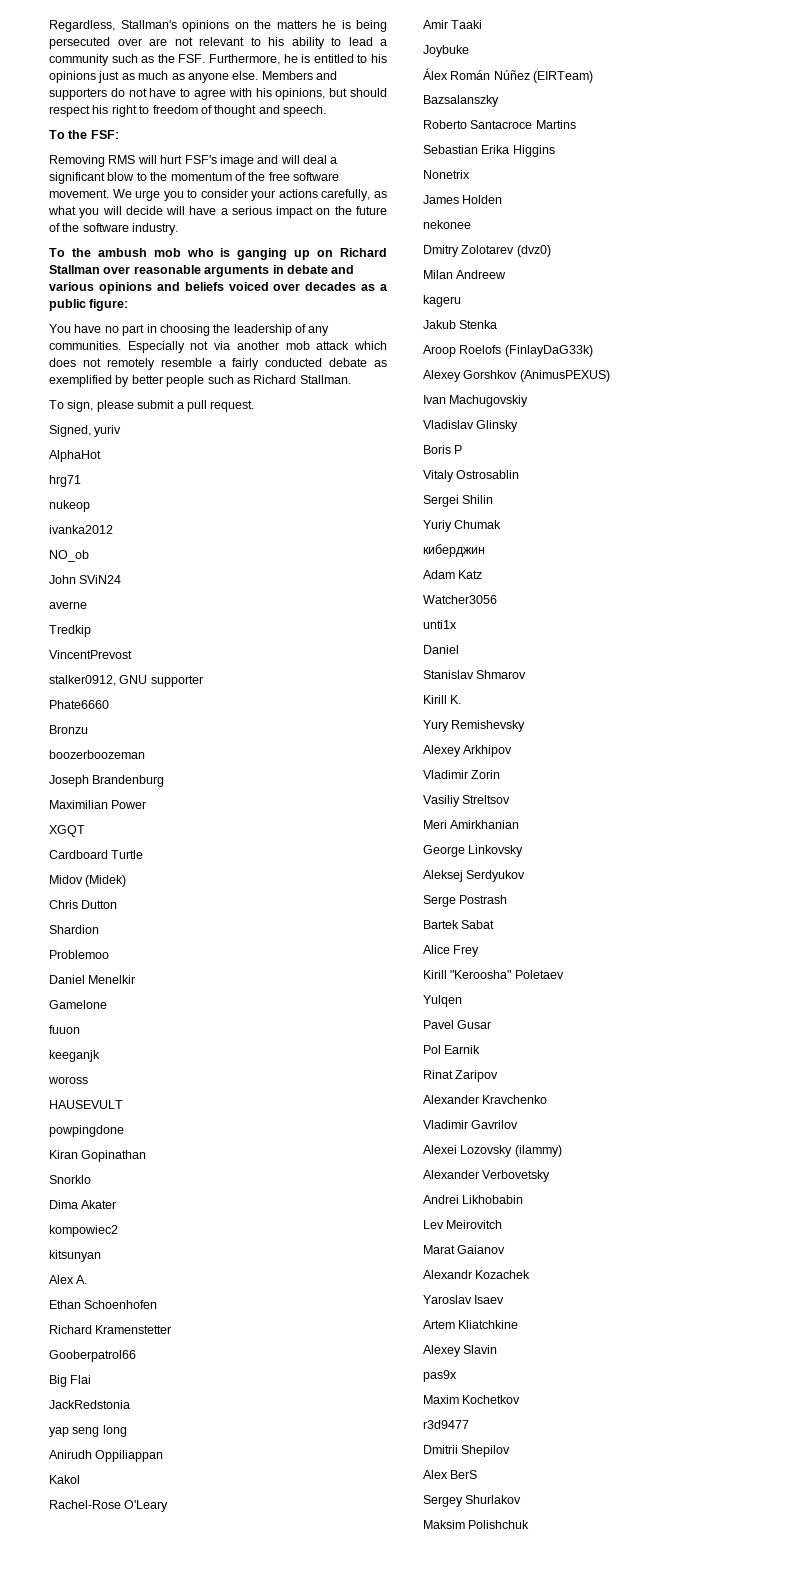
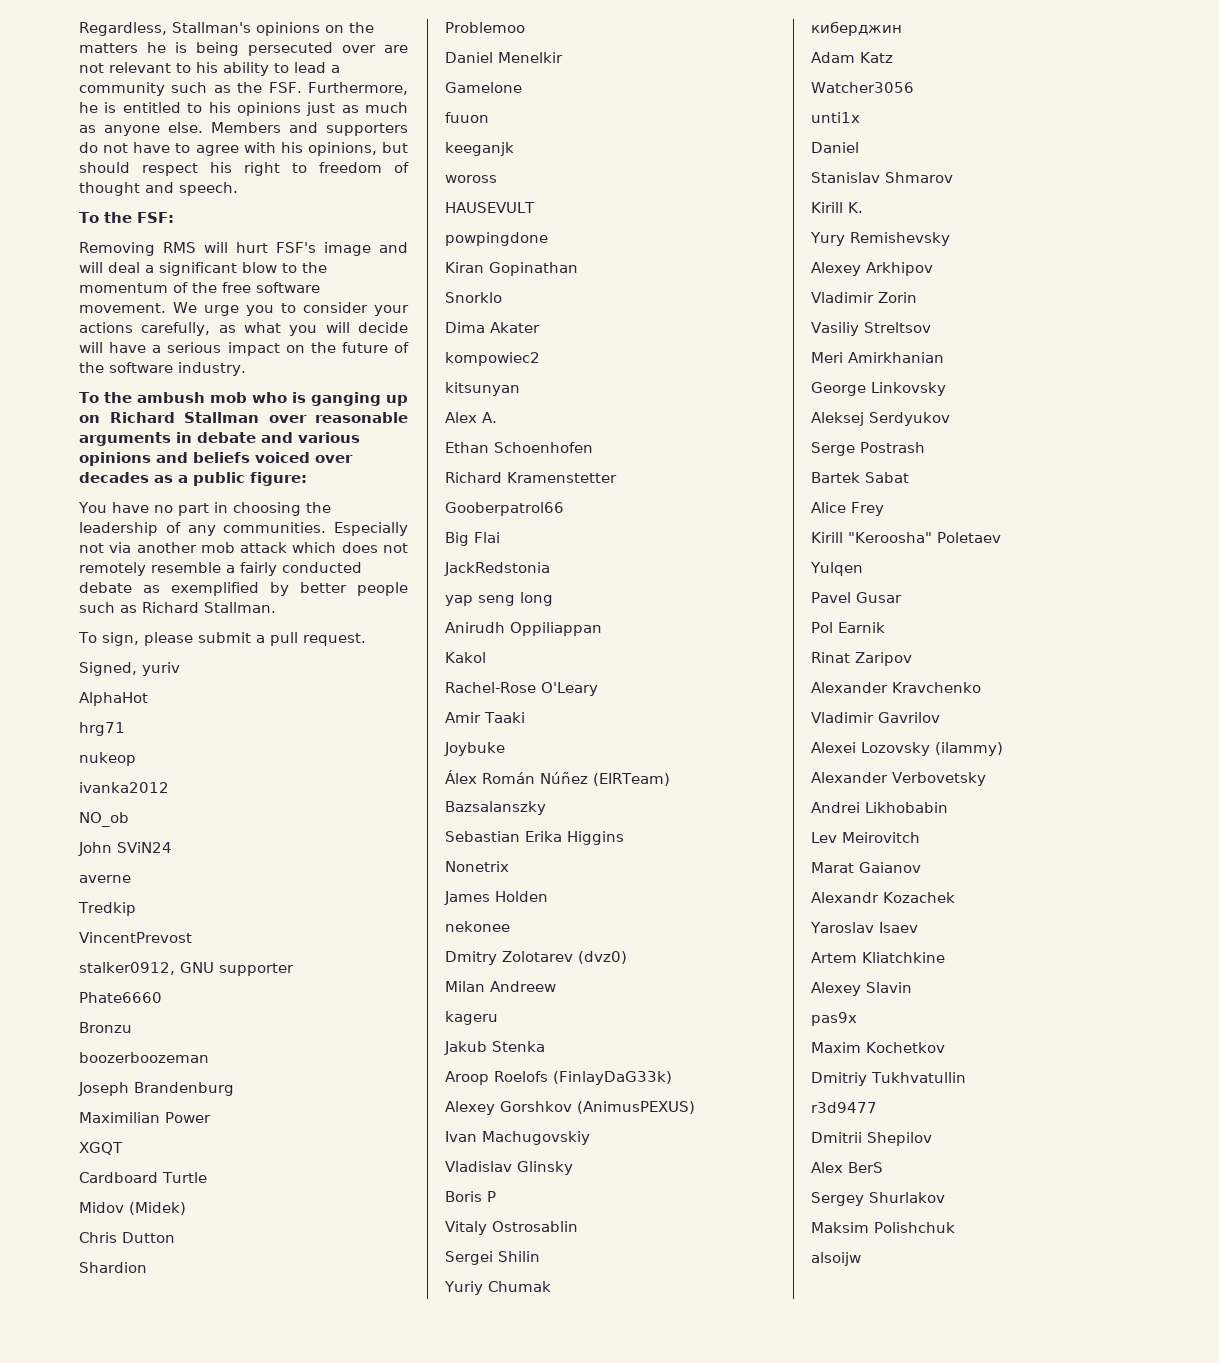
[423,120,576,129] // Roberto Santacroce Martins -> (546, 808) none
(521, 1399) none -> [811,1072,966,1086] // Dmitriy Tukhvatullin
(530, 1524) none -> [811,1252,861,1266] // alsoijw

